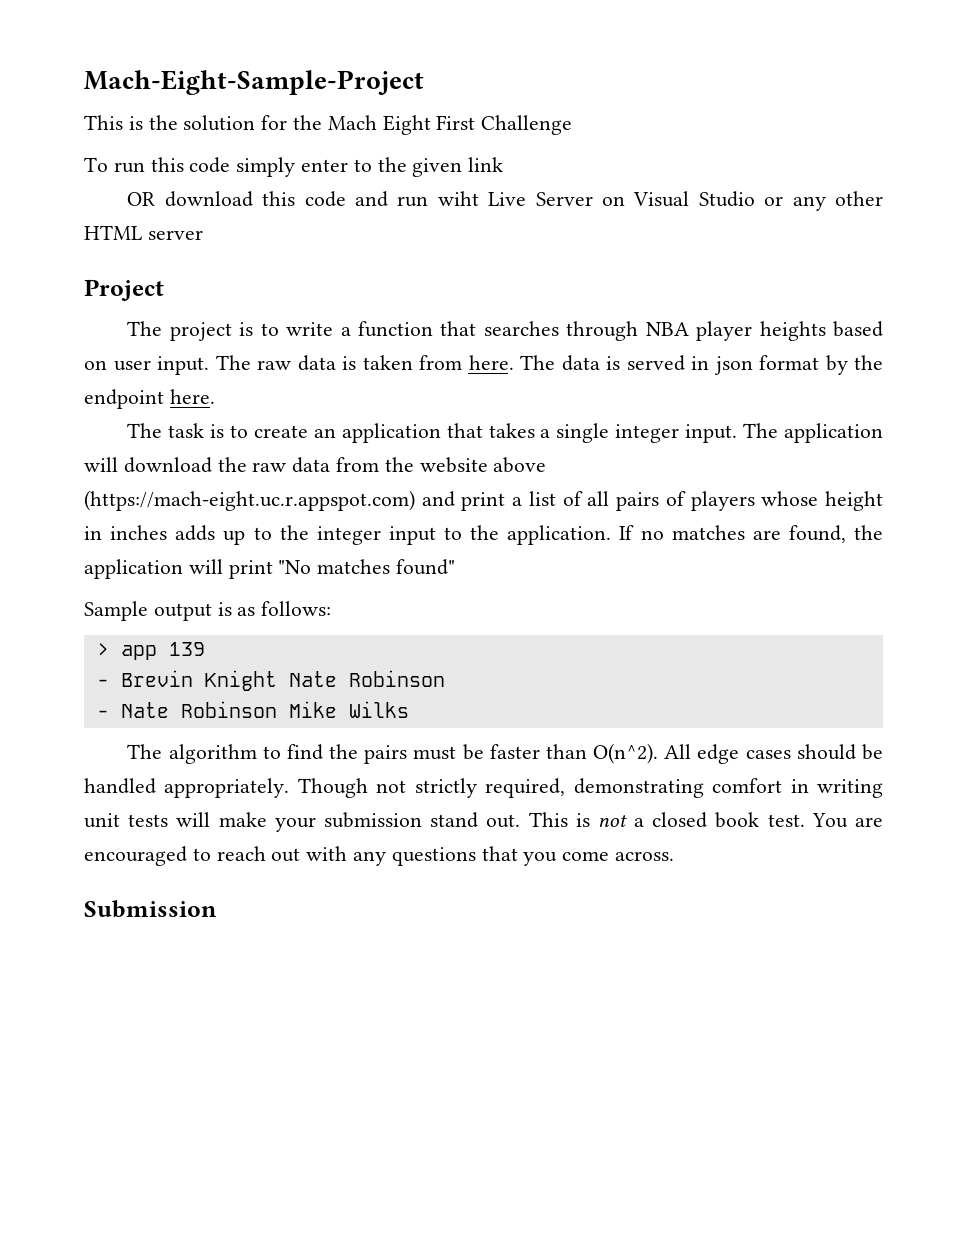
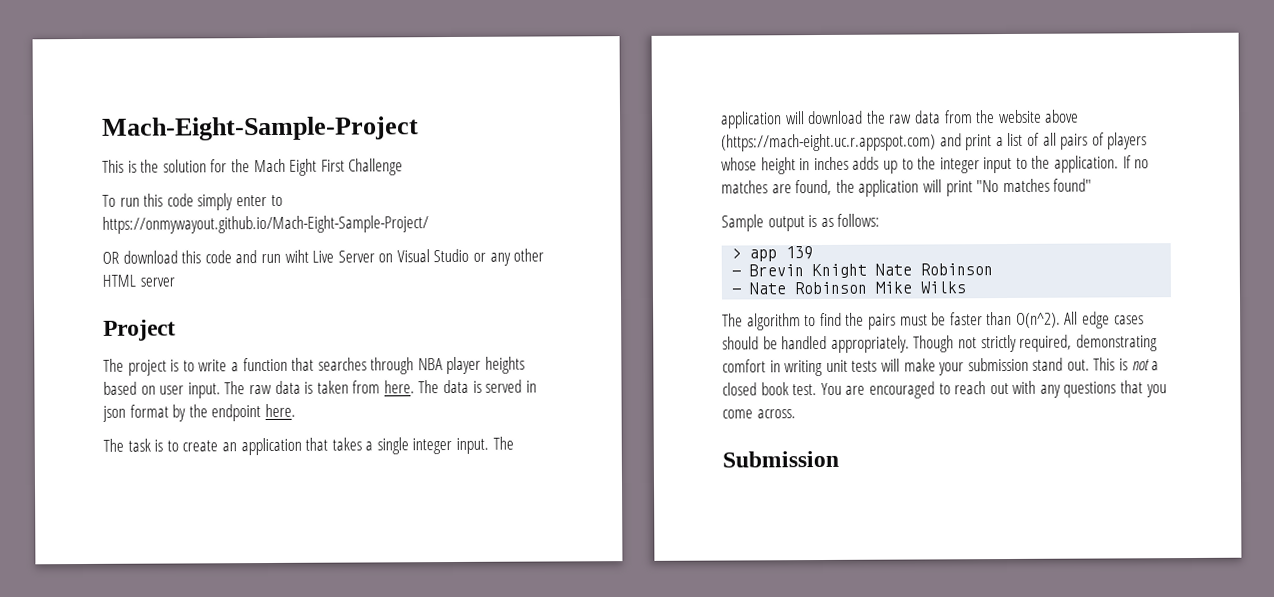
[377,157,504,177] the given link -> [102,215,429,234] https://onmywayout.github.io/Mach-Eight-Sample-Project/

